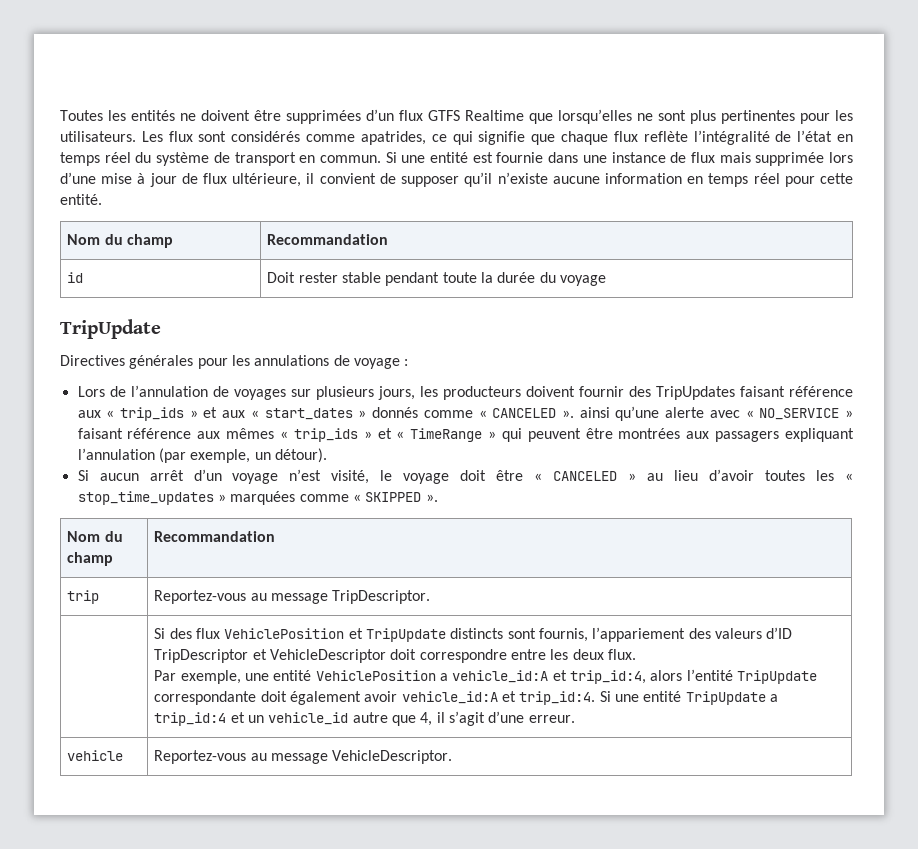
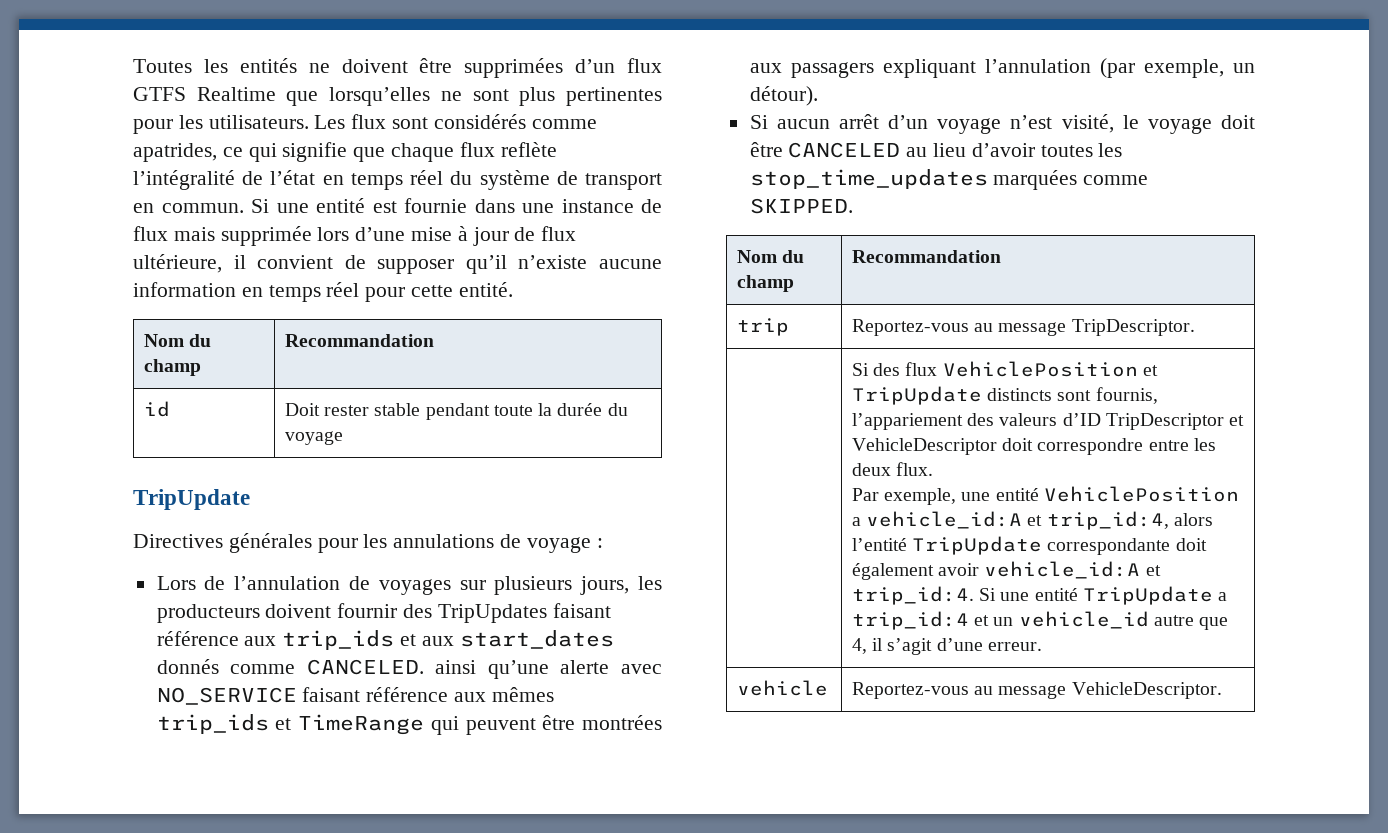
[106,407,574,421] « trip_ids » et aux « start_dates » donnés comme « CANCELED ». -> [282,630,614,650] [156,659,424,675] trip_ids et aux start_dates donnés comme CANCELED.
[745,408,854,420] « NO_SERVICE » -> [156,687,297,705] NO_SERVICE
[279,428,497,442] « trip_ids » et « TimeRange » -> [156,714,425,735] trip_ids et TimeRange
[534,471,637,481] « CANCELED » -> [788,142,901,158] CANCELED
[845,473,854,481] [77,491,438,505] « stop_time_updates » marquées comme « SKIPPED ». -> [749,169,1149,190] [749,198,853,214] stop_time_updates marquées comme SKIPPED.

